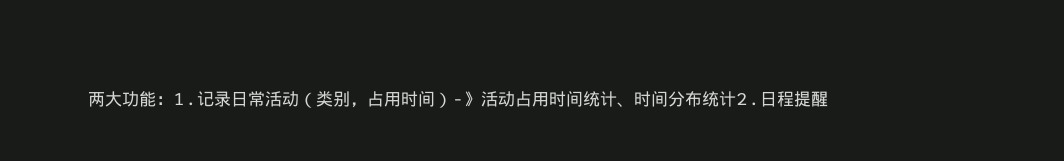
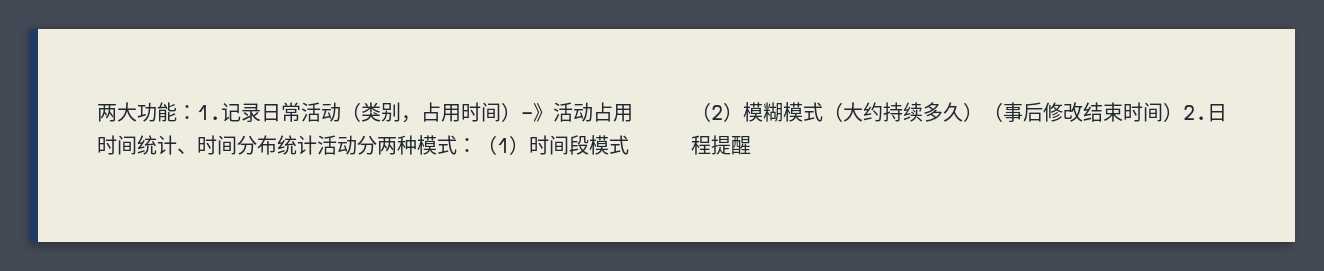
(736, 99) none -> [317,135,629,155] [691,102,1183,122] 活动分两种模式：（1）时间段模式（2）模糊模式（大约持续多久）（事后修改结束时间）

